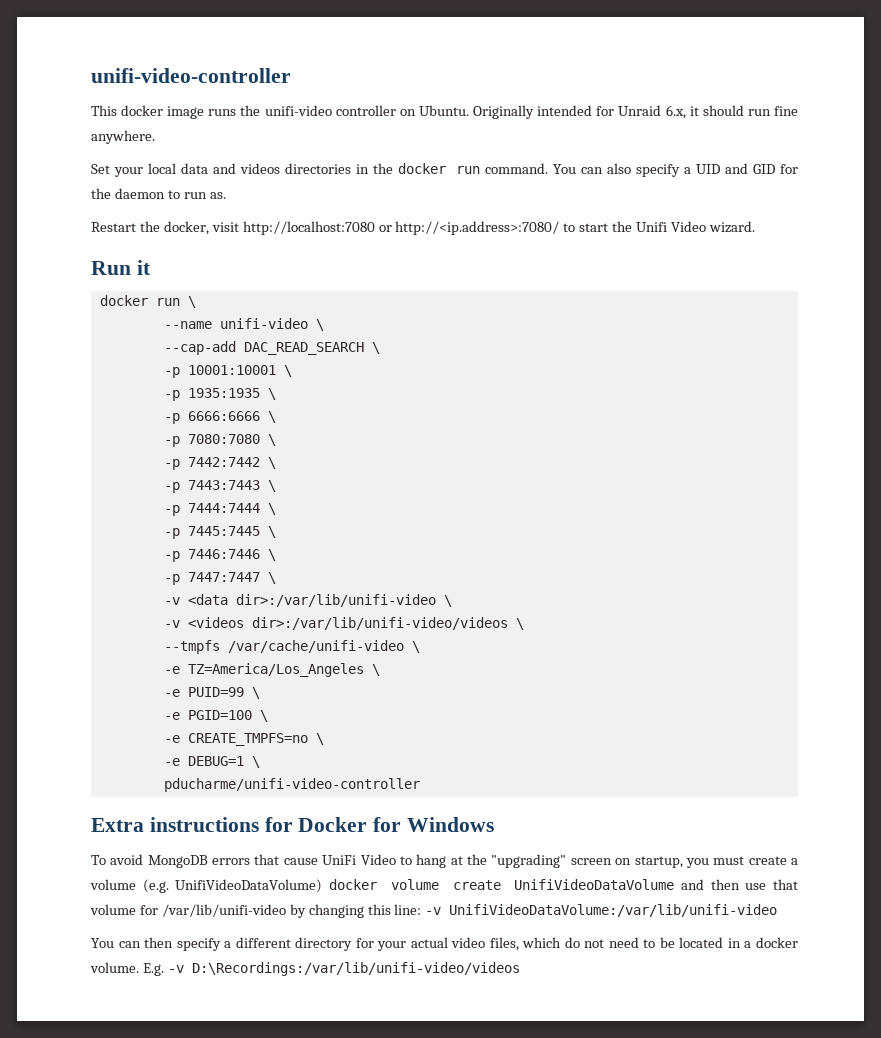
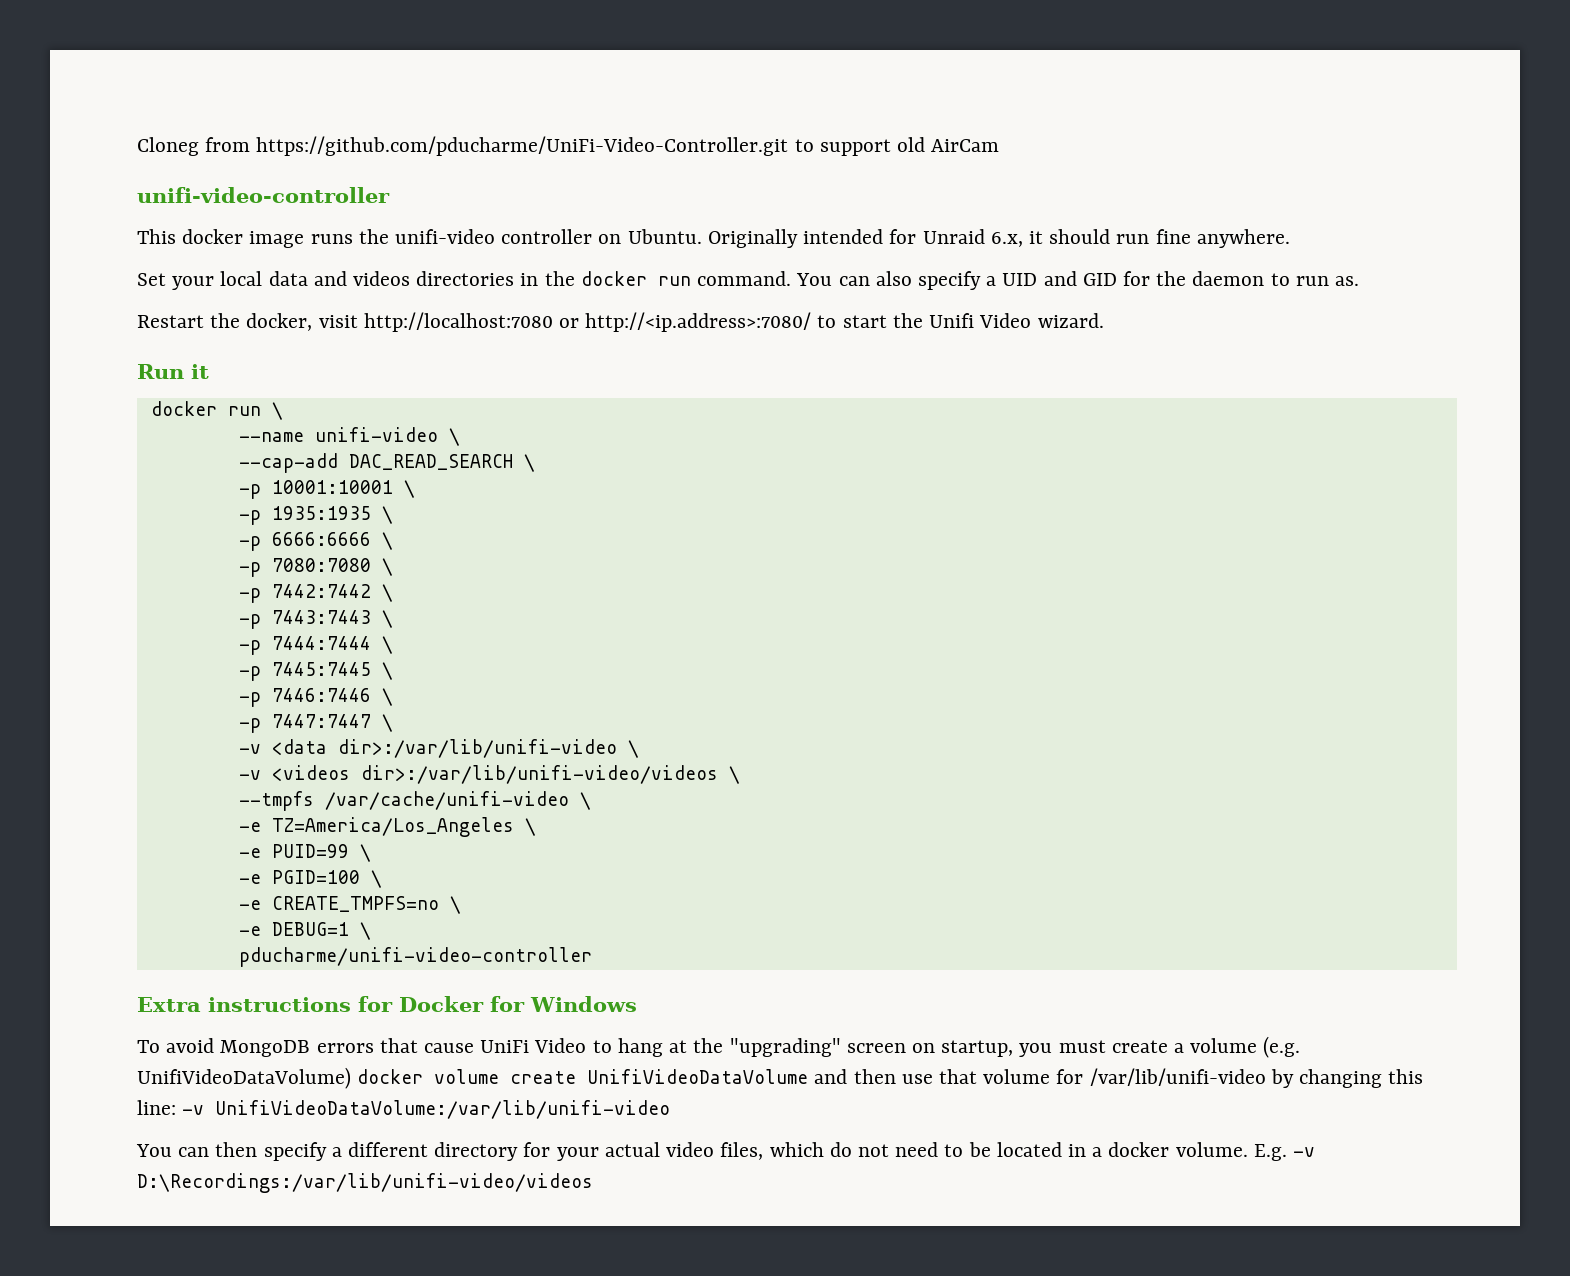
(91, 75) none -> [137,136,1000,156] Cloneg from https://github.com/pducharme/UniFi-Video-Controller.git to support old AirCam //

